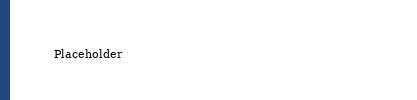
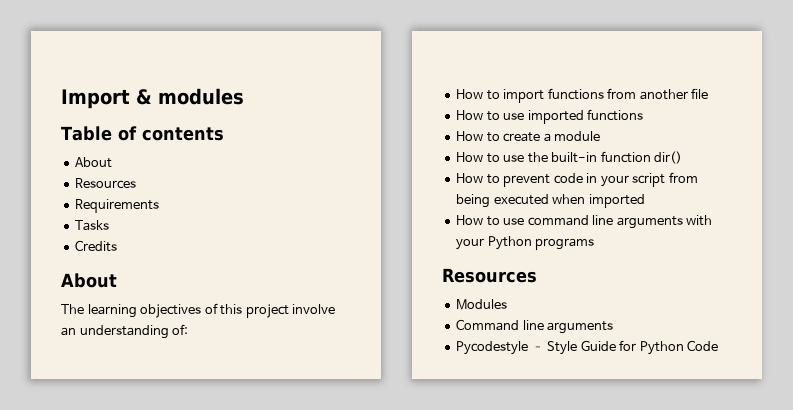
[54,49,123,58] Placeholder -> [61,88,244,109] [61,126,224,141] [75,157,113,168] [75,178,137,189] [75,199,160,213] [75,220,110,231] [75,240,118,252] [61,273,117,288] [61,303,336,318] [61,324,189,339] [456,88,709,103] [456,109,644,124] [456,131,601,142] [456,151,683,164] [456,172,698,187] [456,194,645,208] [456,215,713,229] [456,236,595,250] [442,268,537,283] [456,299,508,310] [456,319,614,334] [456,340,719,355] Import & modules // Table of contents // About // Resources // Requirements // Tasks // Credits // About // The learning objectives of this project involve an understanding of: // How to import functions from another file // How to use imported functions // How to create a module // How to use the built-in function dir() // How to prevent code in your script from being executed when imported // How to use command line arguments with your Python programs // Resources // Modules // Command line arguments // Pycodestyle – Style Guide for Python Code

